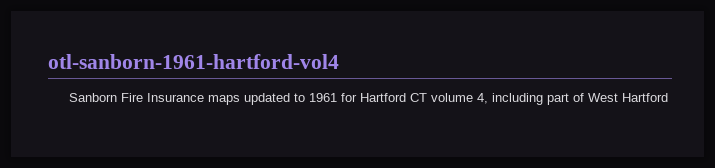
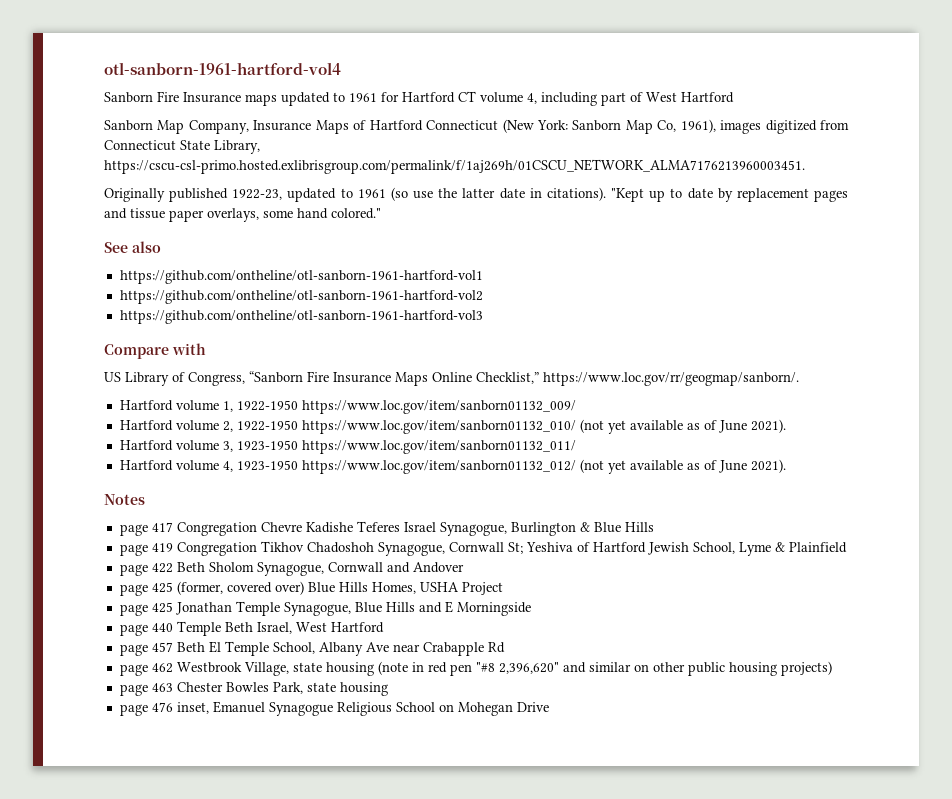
(669, 97) none -> [104,119,849,134] [104,140,260,154] [104,159,805,174] [104,187,848,202] [104,208,381,222] [104,241,161,253] [119,270,483,284] [119,290,483,304] [119,310,483,324] [104,343,206,359] [104,371,799,386] [119,400,576,414] [119,419,786,434] [119,440,576,454] [119,459,786,474] [104,494,145,505] [119,521,654,536] [119,541,847,556] [119,562,464,576] [119,581,503,596] [119,601,531,616] [119,621,384,636] [119,641,505,656] [119,661,832,676] [119,682,388,696] [119,701,549,716] // Sanborn Map Company, Insurance Maps of Hartford Connecticut (New York: Sanborn Map Co, 1961), images digitized from Connecticut State Library, https://cscu-csl-primo.hosted.exlibrisgroup.com/permalink/f/1aj269h/01CSCU_NETWORK_ALMA7176213960003451. // Originally published 1922-23, updated to 1961 (so use the latter date in citations). "Kept up to date by replacement pages and tissue paper overlays, some hand colored." // See also // https://github.com/ontheline/otl-sanborn-1961-hartford-vol1 // https://github.com/ontheline/otl-sanborn-1961-hartford-vol2 // https://github.com/ontheline/otl-sanborn-1961-hartford-vol3 // Compare with // US Library of Congress, “Sanborn Fire Insurance Maps Online Checklist,” https://www.loc.gov/rr/geogmap/sanborn/. // Hartford volume 1, 1922-1950 https://www.loc.gov/item/sanborn01132_009/ // Hartford volume 2, 1922-1950 https://www.loc.gov/item/sanborn01132_010/ (not yet available as of June 2021). // Hartford volume 3, 1923-1950 https://www.loc.gov/item/sanborn01132_011/ // Hartford volume 4, 1923-1950 https://www.loc.gov/item/sanborn01132_012/ (not yet available as of June 2021). // Notes // page 417 Congregation Chevre Kadishe Teferes Israel Synagogue, Burlington & Blue Hills // page 419 Congregation Tikhov Chadoshoh Synagogue, Cornwall St; Yeshiva of Hartford Jewish School, Lyme & Plainfield // page 422 Beth Sholom Synagogue, Cornwall and Andover // page 425 (former, covered over) Blue Hills Homes, USHA Project // page 425 Jonathan Temple Synagogue, Blue Hills and E Morningside // page 440 Temple Beth Israel, West Hartford // page 457 Beth El Temple School, Albany Ave near Crabapple Rd // page 462 Westbrook Village, state housing (note in red pen "#8 2,396,620" and similar on other public housing projects) // page 463 Chester Bowles Park, state housing // page 476 inset, Emanuel Synagogue Religious School on Mohegan Drive

